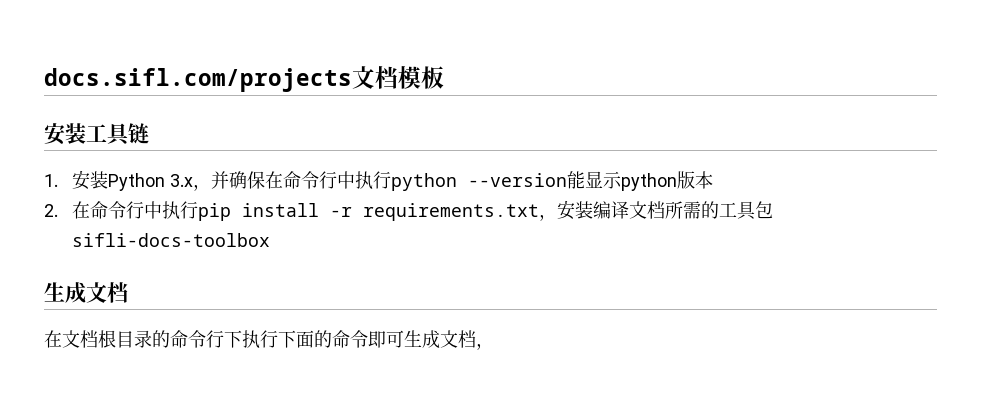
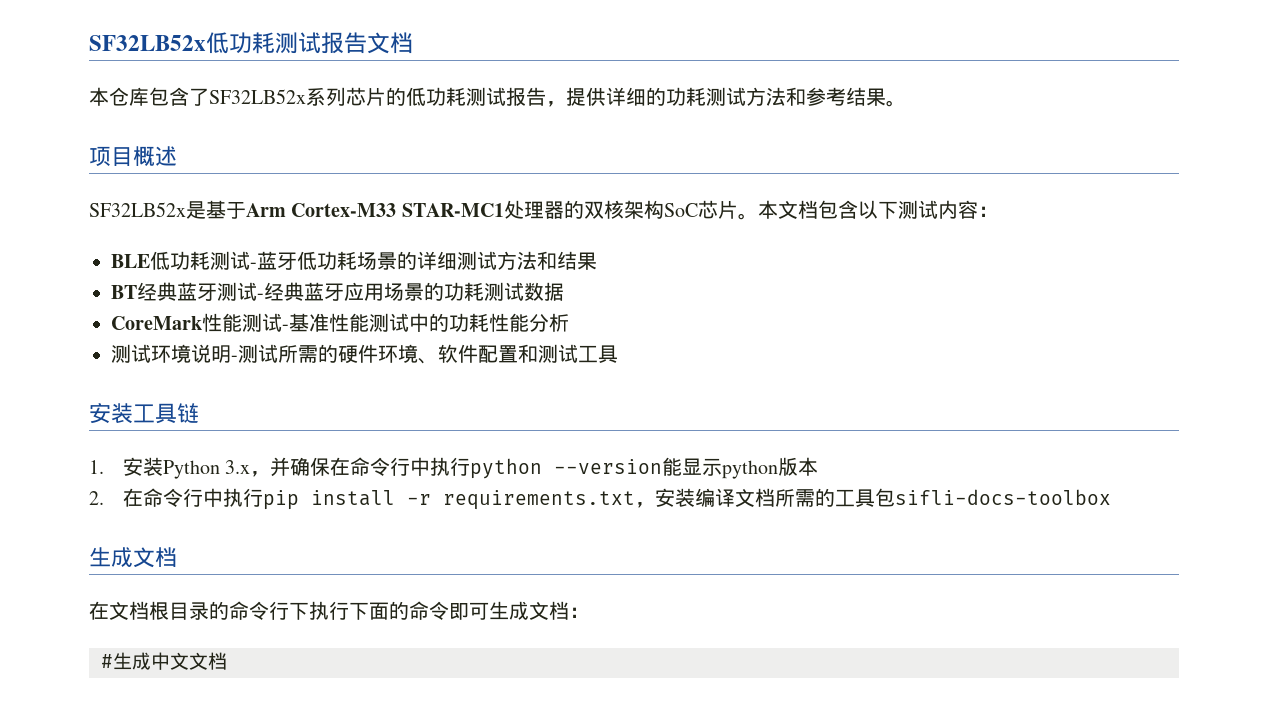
[44,66,444,92] docs.sifl.com/projects文档模板 -> [89,32,413,54] [89,87,906,107] [89,146,177,166] [89,200,998,220] [111,251,597,270] [111,282,564,301] [111,313,569,332] [111,344,618,364] SF32LB52x低功耗测试报告文档 // 本仓库包含了SF32LB52x系列芯片的低功耗测试报告，提供详细的功耗测试方法和参考结果。 // 项目概述 // SF32LB52x是基于Arm Cortex-M33 STAR-MC1处理器的双核架构SoC芯片。本文档包含以下测试内容： // BLE低功耗测试-蓝牙低功耗场景的详细测试方法和结果 // BT经典蓝牙测试-经典蓝牙应用场景的功耗测试数据 // CoreMark性能测试-基准性能测试中的功耗性能分析 // 测试环境说明-测试所需的硬件环境、软件配置和测试工具
[476,343,494,350] ， -> [569,607,589,618] [101,652,227,670] ： // #生成中文文档

